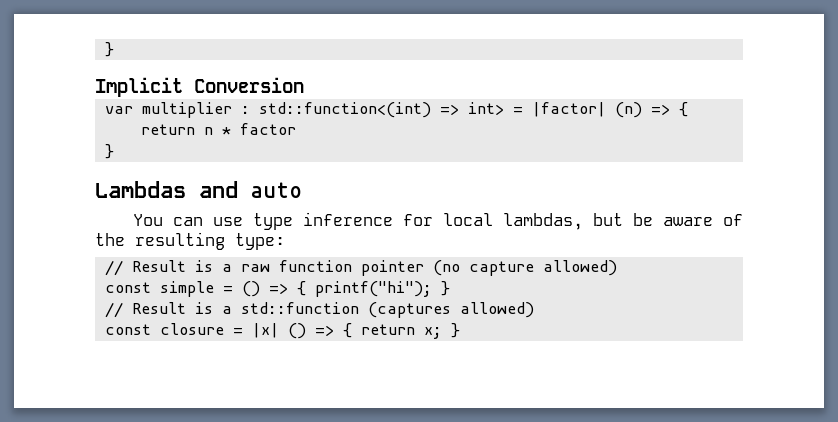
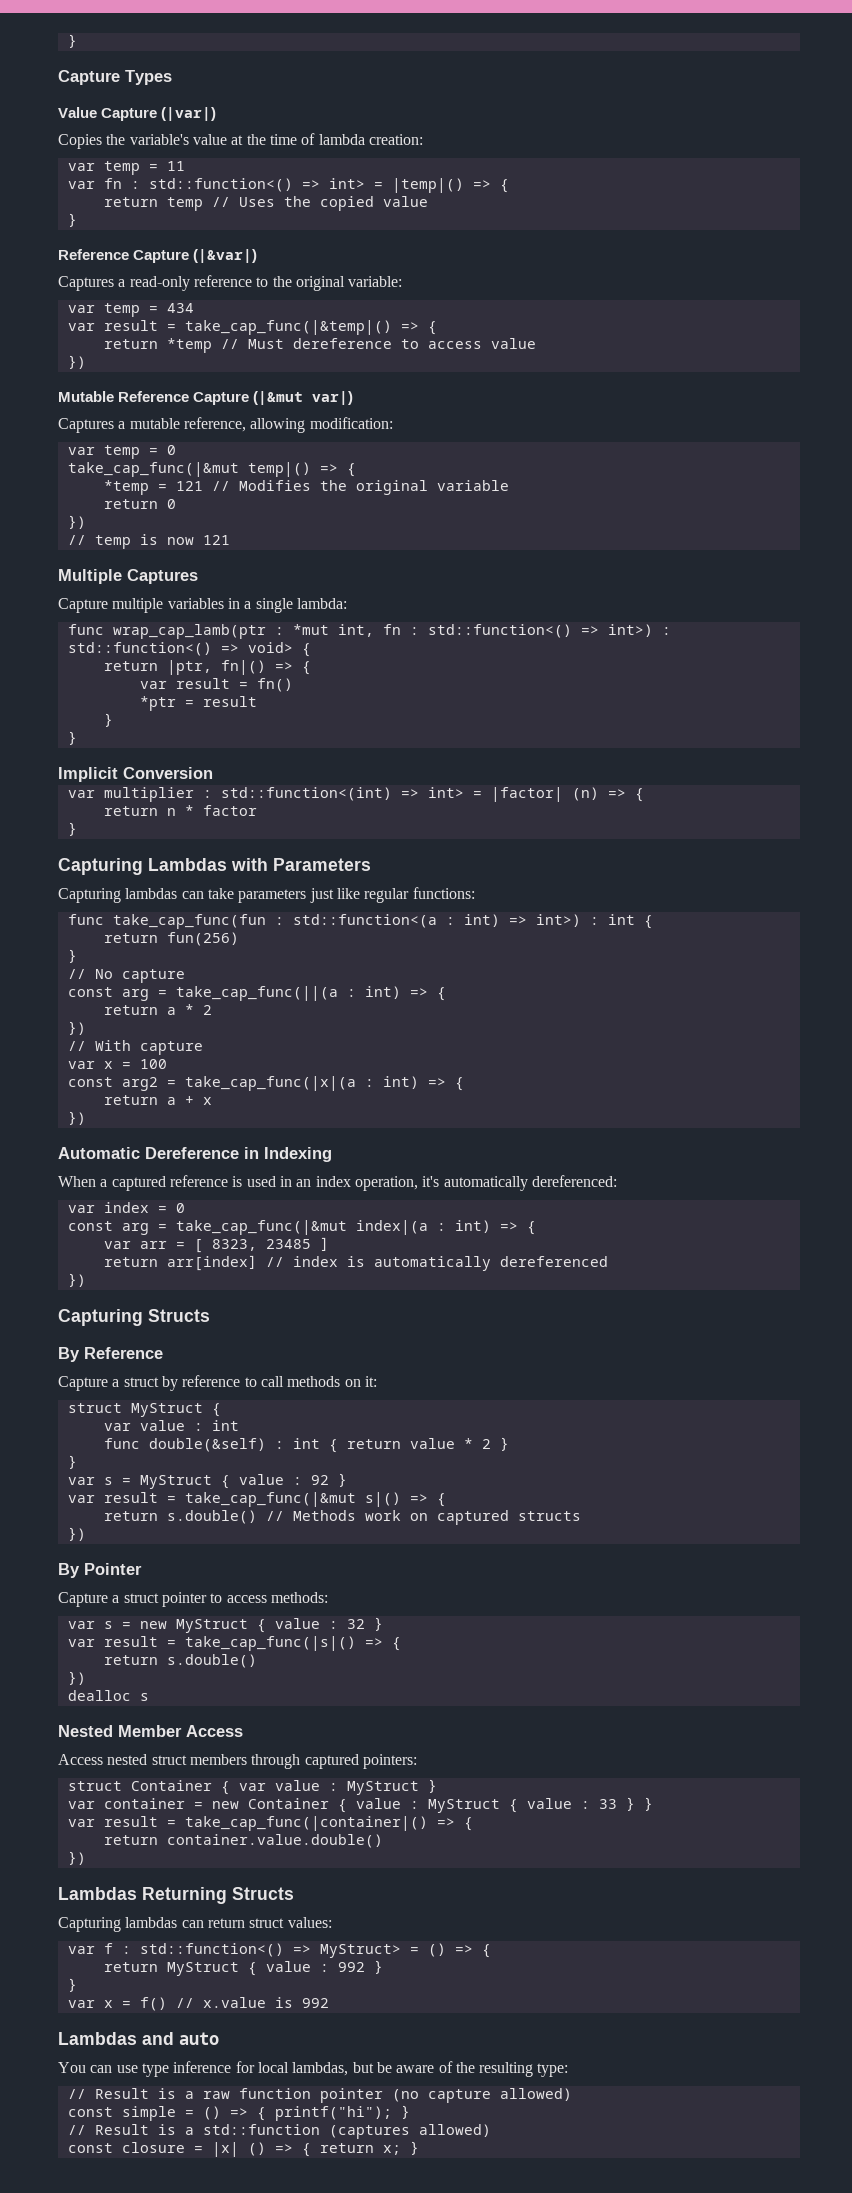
[104,42,114,57] } -> [67,34,77,48] [58,70,172,85] [58,107,217,121] [58,133,423,149] [67,161,185,175] [67,178,509,193] [103,196,428,211] [67,213,77,227] [58,249,258,263] [58,275,403,291] [67,303,194,317] [67,320,437,335] [103,338,536,353] [67,355,86,369] [58,391,354,405] [58,417,393,433] [67,445,176,459] [67,462,356,477] [103,480,509,495] [103,499,176,509] [67,515,86,529] [67,534,230,549] [58,569,198,584] [58,598,347,613] [67,624,671,639] [67,642,311,657] [103,660,311,675] [139,678,293,692] [139,696,257,711] [103,713,113,727] [67,731,77,745] } // Capture Types // Value Capture (|var|) // Copies the variable's value at the time of lambda creation: // var temp = 11 // var fn : std::function<() => int> = |temp|() => { // return temp // Uses the copied value // } // Reference Capture (|&var|) // Captures a read-only reference to the original variable: // var temp = 434 // var result = take_cap_func(|&temp|() => { // return *temp // Must dereference to access value // }) // Mutable Reference Capture (|&mut var|) // Captures a mutable reference, allowing modification: // var temp = 0 // take_cap_func(|&mut temp|() => { // *temp = 121 // Modifies the original variable // return 0 // }) // // temp is now 121 // Multiple Captures // Capture multiple variables in a single lambda: // func wrap_cap_lamb(ptr : *mut int, fn : std::function<() => int>) : std::function<() => void> { // return |ptr, fn|() => { // var result = fn() // *ptr = result // } // }
(114, 151) none -> [58,858,371,875] [58,887,475,903] [67,914,653,929] [103,932,239,946] [67,949,77,963] [67,969,185,983] [67,986,446,1001] [103,1004,212,1015] [67,1021,86,1035] [67,1040,203,1055] [67,1059,167,1069] [67,1076,464,1091] [103,1095,212,1105] [67,1111,86,1125] [58,1147,332,1162] [58,1175,617,1191] [67,1202,185,1213] [67,1220,536,1235] [103,1237,329,1253] [103,1255,608,1271] [67,1273,86,1287] [58,1309,210,1326] [58,1347,163,1362] [58,1375,377,1391] [67,1403,221,1417] [103,1420,239,1431] [103,1437,509,1453] [67,1455,77,1469] [67,1473,347,1489] [67,1492,446,1507] [103,1510,581,1525] [67,1527,86,1541] [58,1563,142,1578] [58,1592,328,1607] [67,1617,383,1633] [67,1636,401,1651] [103,1654,257,1668] [67,1671,86,1685] [67,1690,149,1701] [58,1725,243,1737] [58,1754,417,1769] [67,1779,437,1795] [67,1797,653,1813] [67,1816,473,1831] [103,1834,383,1848] [67,1851,86,1865] [58,1887,294,1904] [58,1917,332,1932] [67,1943,491,1958] [103,1960,383,1976] [67,1978,77,1992] [67,1997,329,2011] // Capturing Lambdas with Parameters // Capturing lambdas can take parameters just like regular functions: // func take_cap_func(fun : std::function<(a : int) => int>) : int { // return fun(256) // } // // No capture // const arg = take_cap_func(||(a : int) => { // return a * 2 // }) // // With capture // var x = 100 // const arg2 = take_cap_func(|x|(a : int) => { // return a + x // }) // Automatic Dereference in Indexing // When a captured reference is used in an index operation, it's automatically dereferenced: // var index = 0 // const arg = take_cap_func(|&mut index|(a : int) => { // var arr = [ 8323, 23485 ] // return arr[index] // index is automatically dereferenced // }) // Capturing Structs // By Reference // Capture a struct by reference to call methods on it: // struct MyStruct { // var value : int // func double(&self) : int { return value * 2 } // } // var s = MyStruct { value : 92 } // var result = take_cap_func(|&mut s|() => { // return s.double() // Methods work on captured structs // }) // By Pointer // Capture a struct pointer to access methods: // var s = new MyStruct { value : 32 } // var result = take_cap_func(|s|() => { // return s.double() // }) // dealloc s // Nested Member Access // Access nested struct members through captured pointers: // struct Container { var value : MyStruct } // var container = new Container { value : MyStruct { value : 33 } } // var result = take_cap_func(|container|() => { // return container.value.double() // }) // Lambdas Returning Structs // Capturing lambdas can return struct values: // var f : std::function<() => MyStruct> = () => { // return MyStruct { value : 992 } // } // var x = f() // x.value is 992

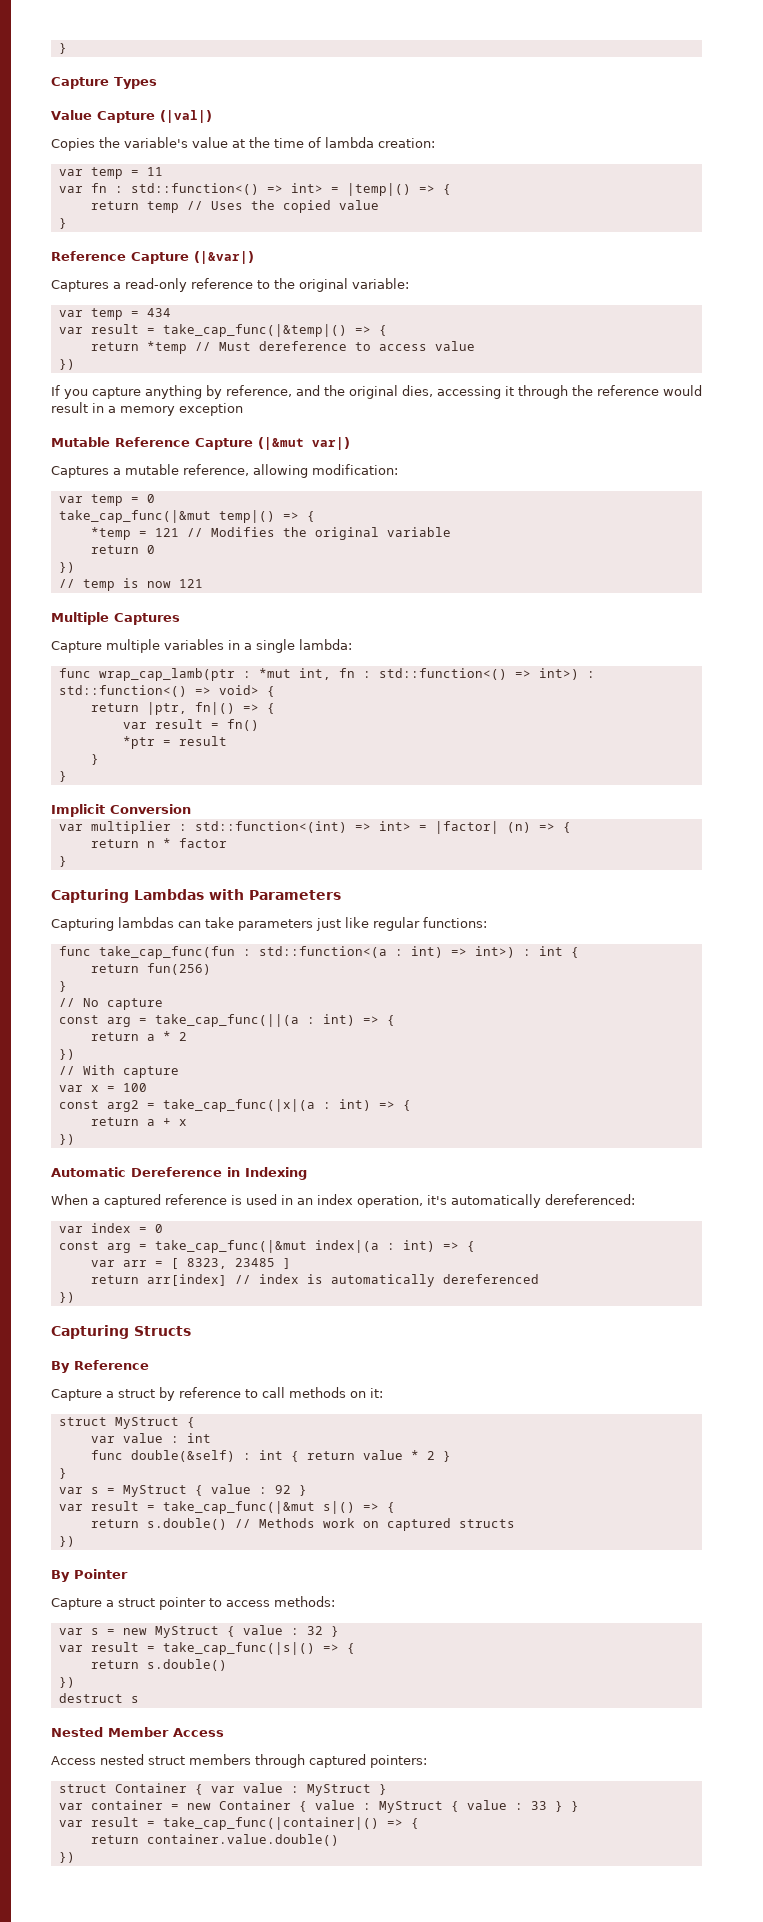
[161,107,217,121] (|var|) -> [160,110,212,123] (|val|)
(86, 362) none -> [51,385,702,399] [51,402,243,416] // If you capture anything by reference, and the original dies, accessing it through the reference would result in a memory exception
[67,1690,131,1701] dealloc -> [58,1693,123,1703] destruct
[58,1887,294,1904] [58,1917,332,1932] [67,1943,491,1958] [103,1960,383,1976] [67,1978,77,1992] [67,1997,329,2011] [58,2032,219,2045] [58,2061,569,2077] [67,2088,572,2103] [67,2105,410,2121] [67,2124,491,2139] [67,2141,419,2157] // Lambdas Returning Structs // Capturing lambdas can return struct values: // var f : std::function<() => MyStruct> = () => { // return MyStruct { value : 992 } // } // var x = f() // x.value is 992 // Lambdas and auto // You can use type inference for local lambdas, but be aware of the resulting type: // // Result is a raw function pointer (no capture allowed) // const simple = () => { printf("hi"); } // // Result is a std::function (captures allowed) // const closure = |x| () => { return x; } -> (75, 1857) none

